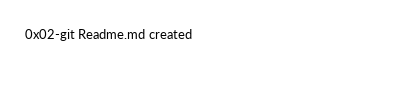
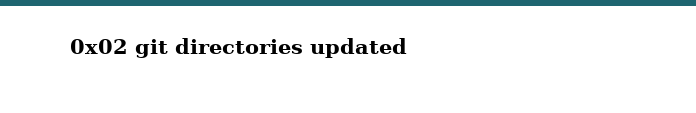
[25,29,192,41] 0x02-git Readme.md created -> [70,38,407,58] 0x02 git directories updated

